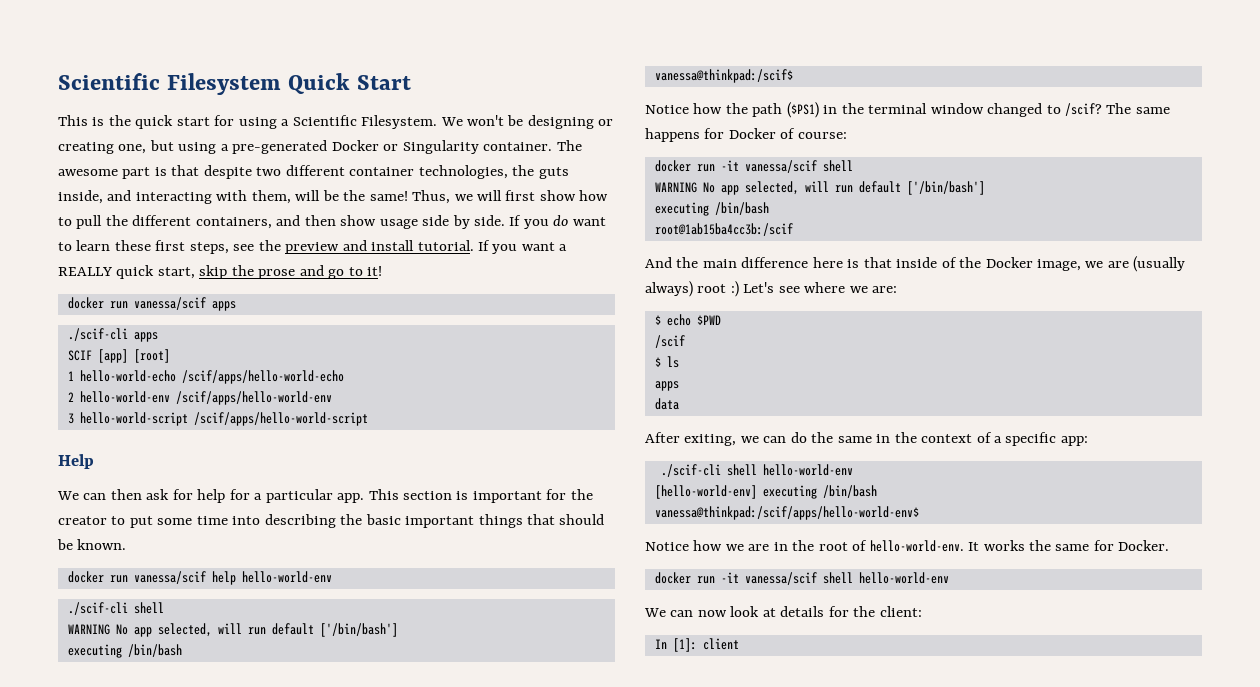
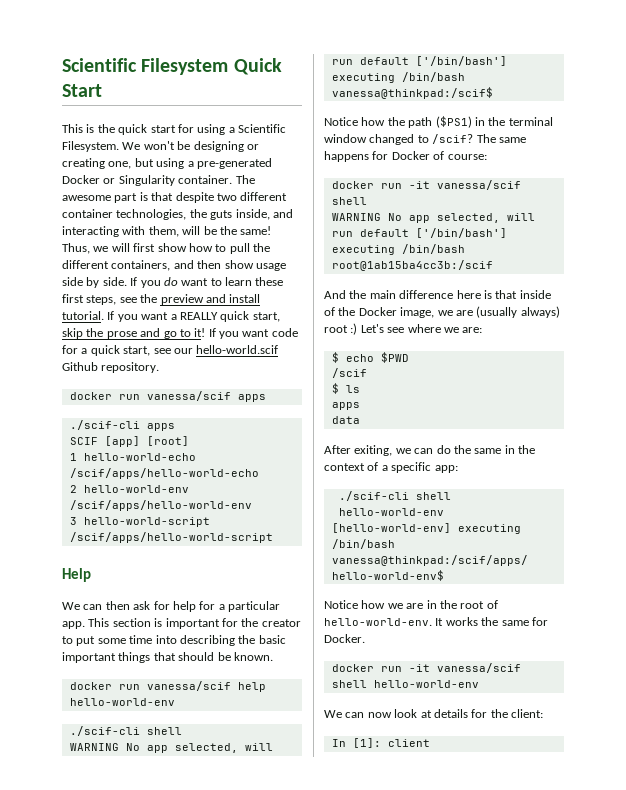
(383, 271) none -> [208,328,298,339] [62,345,279,356] [62,362,160,373] If you want code for a quick start, see our hello-world.scif Github repository.

